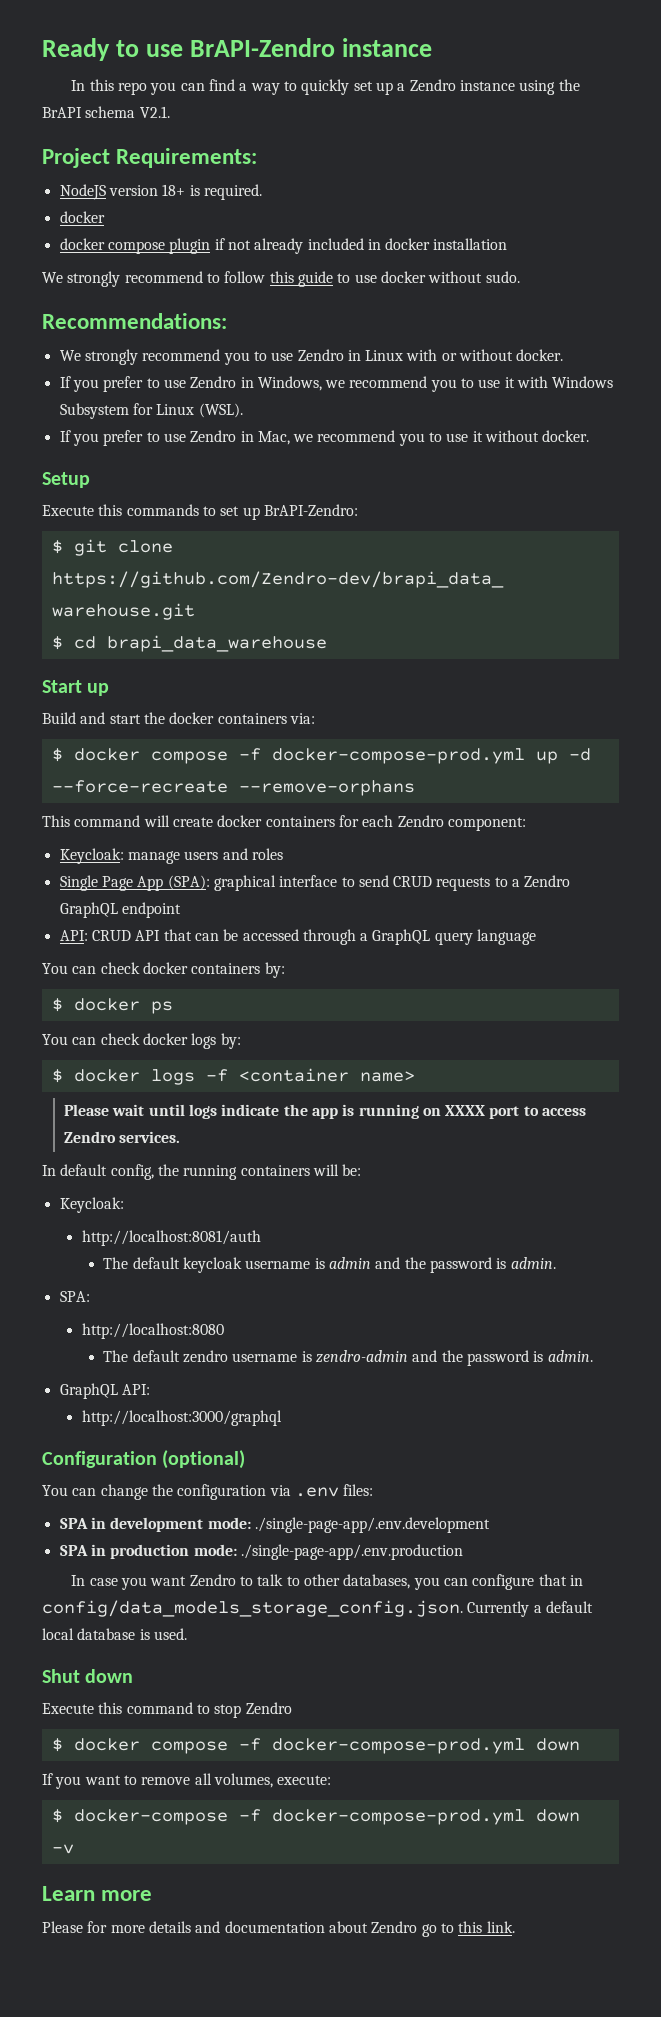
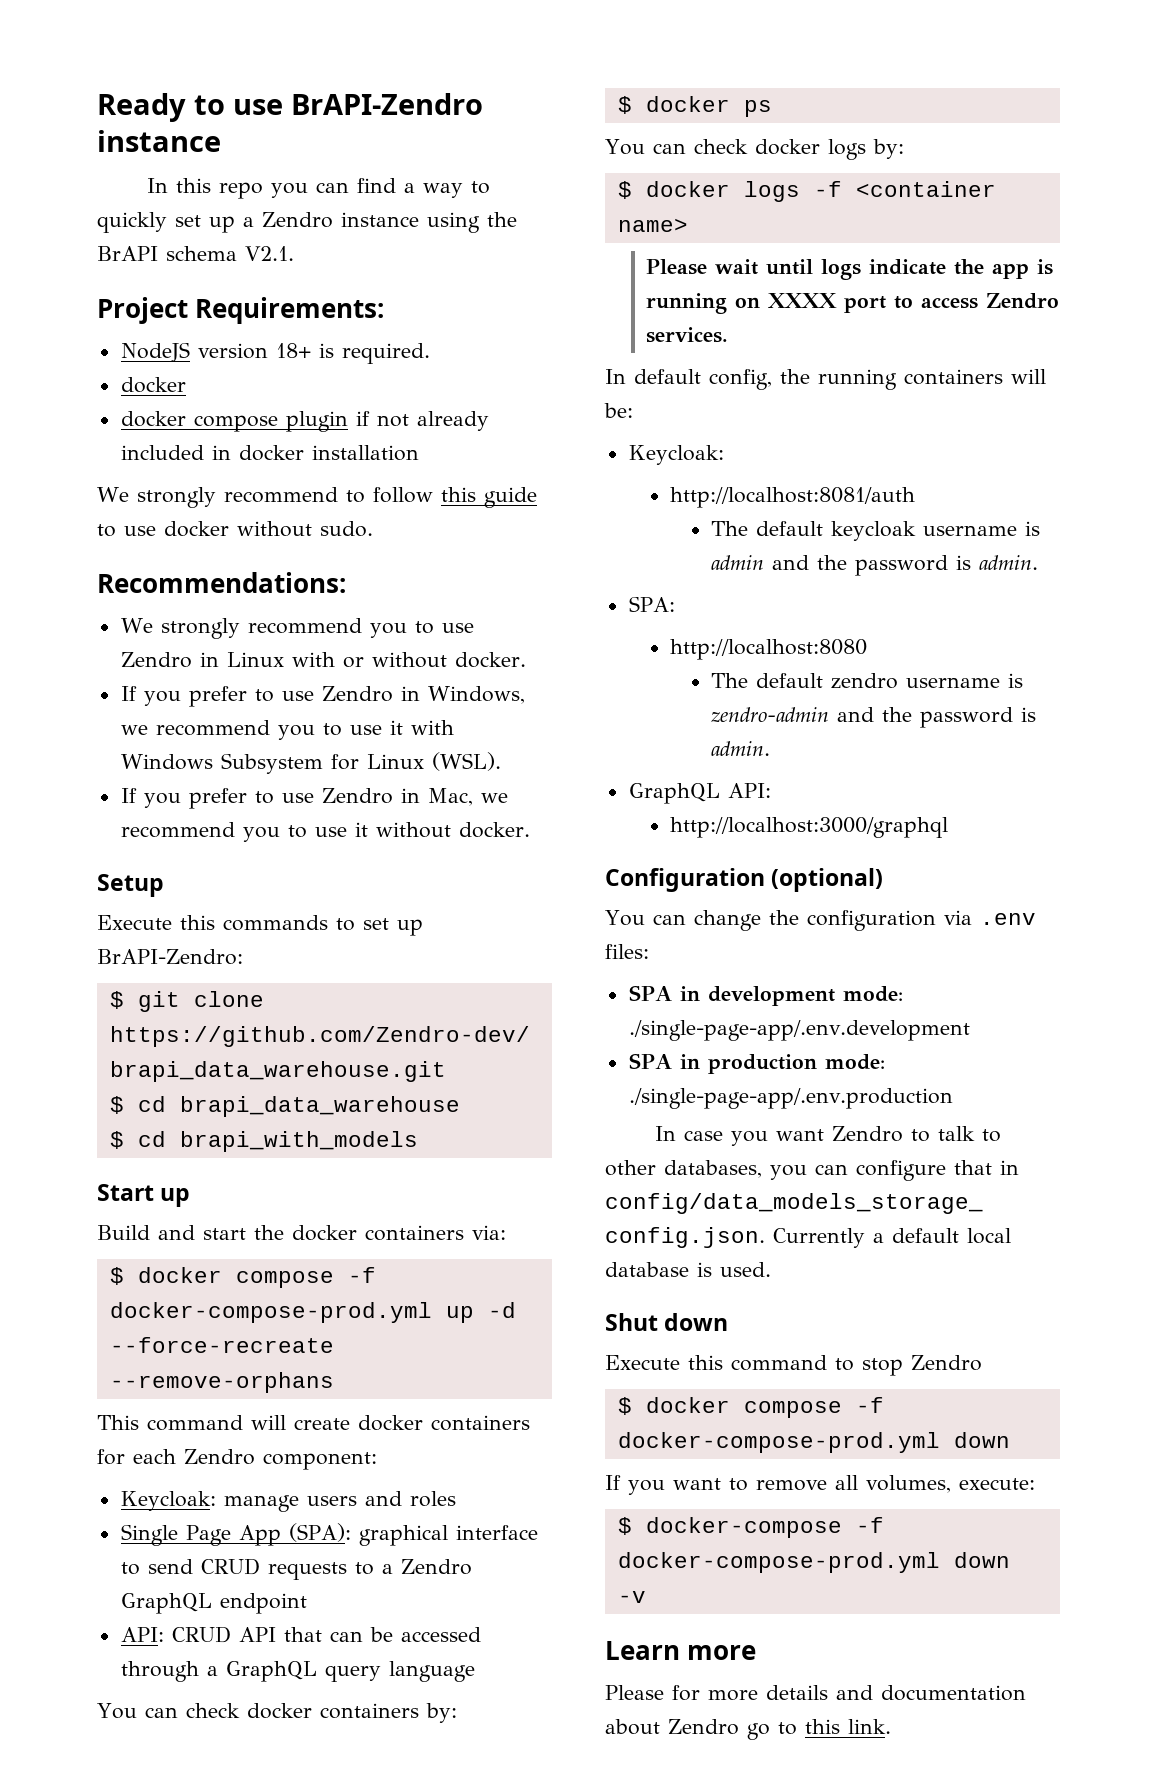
(327, 643) none -> [109,1131,418,1152] // $ cd brapi_with_models

